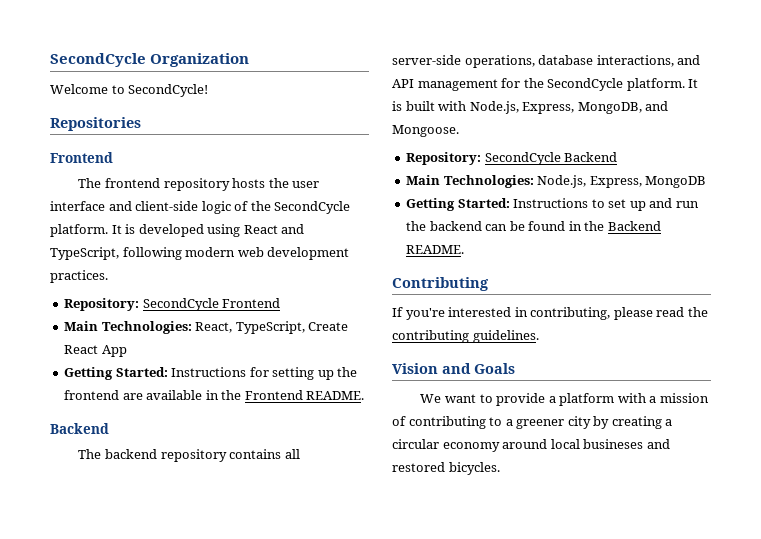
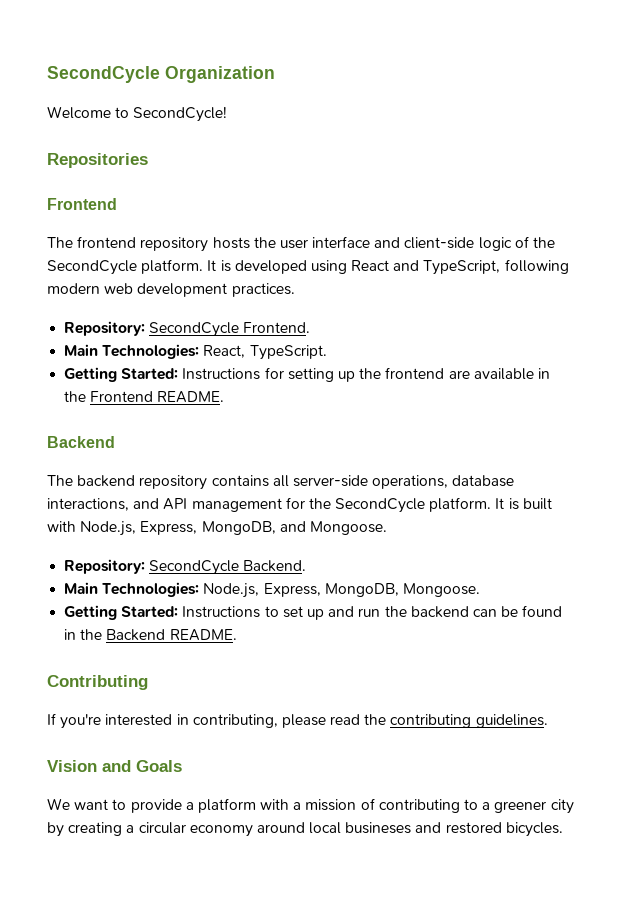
[222,298,281,308] Frontend -> [243,322,311,333] Frontend.
[235,321,349,334] [64,345,127,357] TypeScript, Create React App -> [249,345,327,360] TypeScript.
[564,152,618,162] Backend -> [243,560,307,572] Backend.
[645,176,707,188] MongoDB -> [324,583,480,597] MongoDB, Mongoose.

